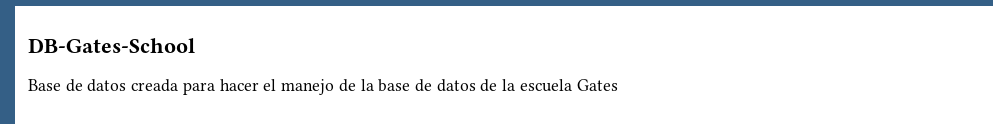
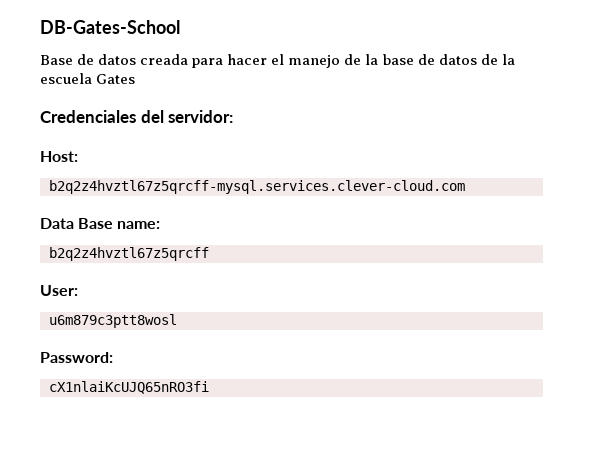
(618, 85) none -> [40,110,234,123] [40,151,78,162] [49,180,465,194] [40,218,161,229] [49,247,209,261] [40,285,78,296] [49,314,177,328] [40,352,113,363] [49,381,209,394] // Credenciales del servidor: // Host: // b2q2z4hvztl67z5qrcff-mysql.services.clever-cloud.com // Data Base name: // b2q2z4hvztl67z5qrcff // User: // u6m879c3ptt8wosl // Password: // cX1nlaiKcUJQ65nRO3fi

